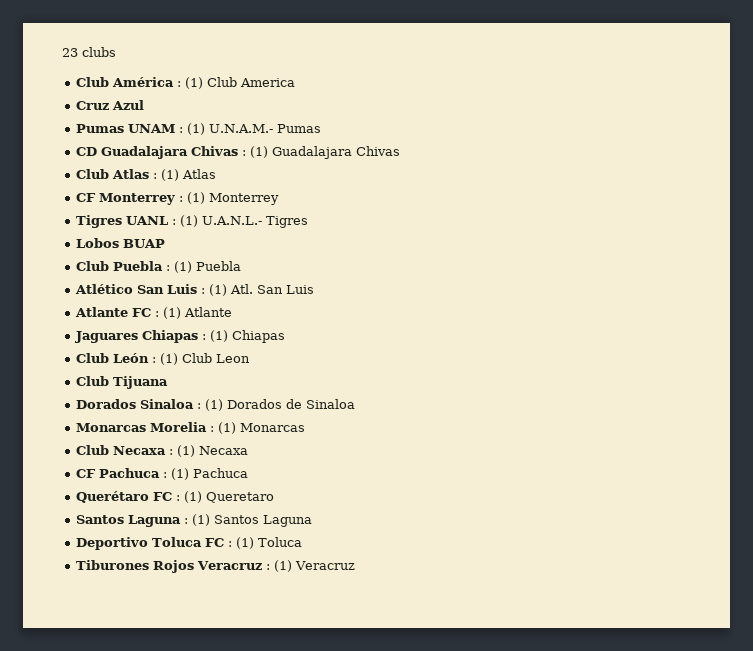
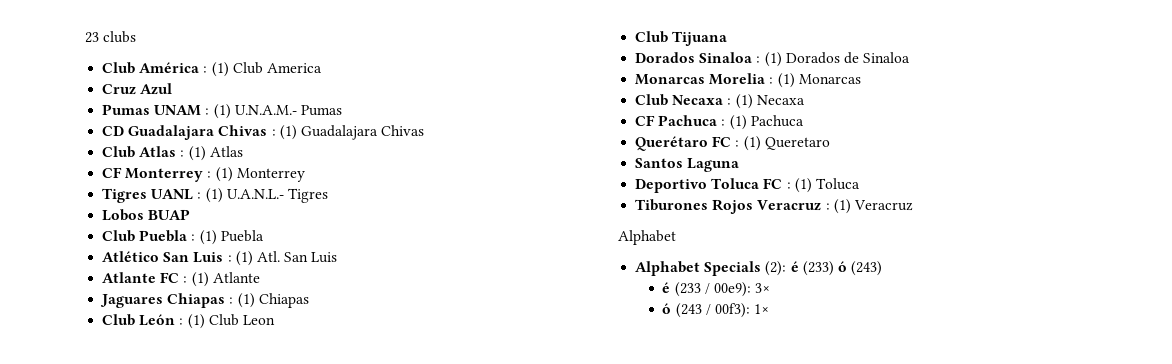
[184,514,313,527] : (1) Santos Laguna -> (740, 165) none
(356, 565) none -> [618,230,676,245] [635,261,883,276] [662,282,772,297] [662,303,771,318] // Alphabet // Alphabet Specials (2): é (233) ó (243) // é (233 / 00e9): 3× // ó (243 / 00f3): 1×

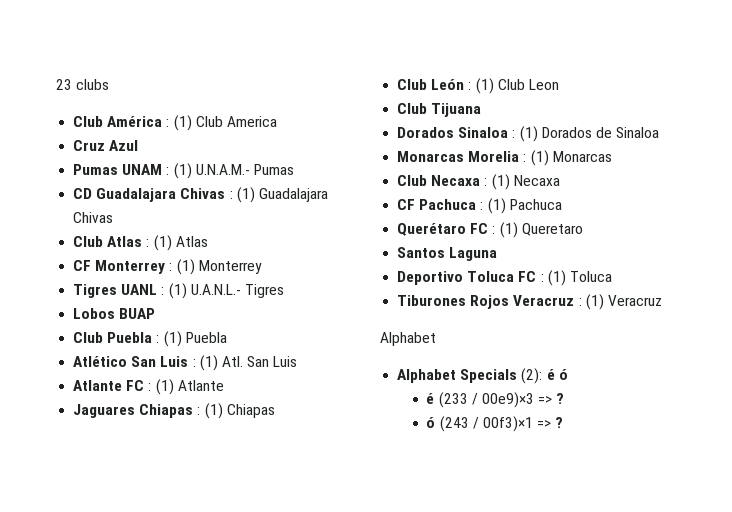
[802,261,883,276] (233) ó (243) -> [558,369,568,380] ó
[714,282,772,297] 00e9): 3× -> [482,392,565,408] 00e9)×3 => ?
[715,303,771,318] 00f3): 1× -> [483,416,564,432] 00f3)×1 => ?

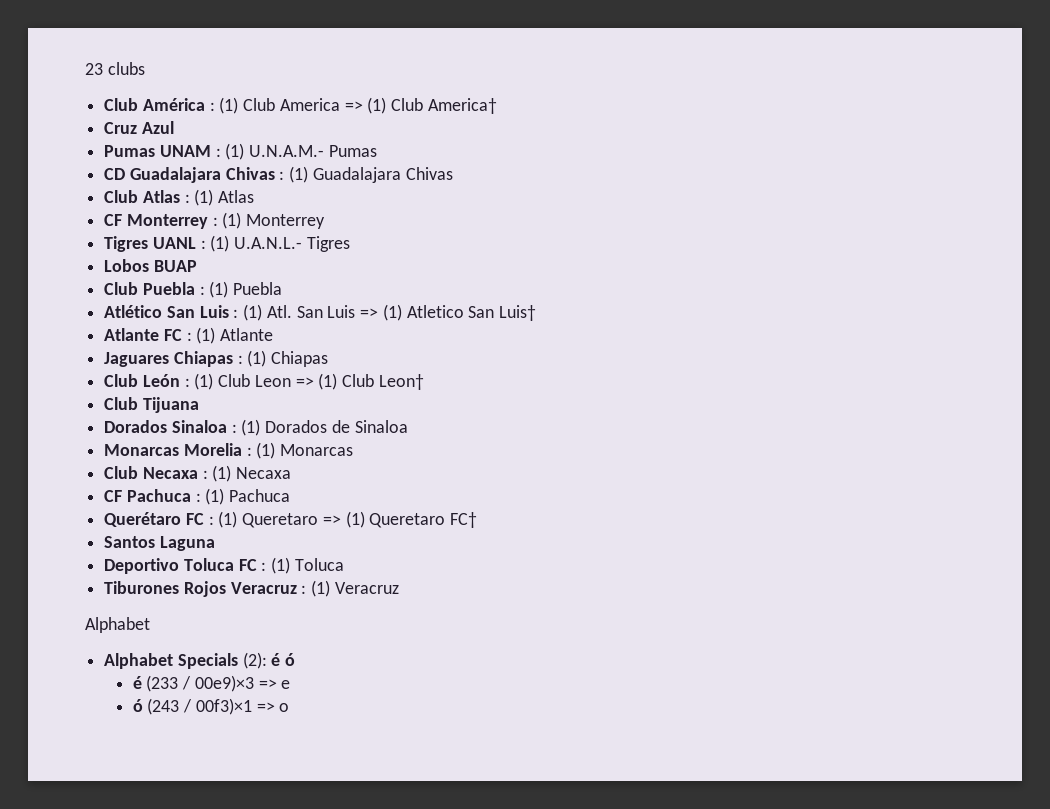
(277, 121) none -> [344,97,497,114] => (1) Club America†
(298, 361) none -> [360,304,536,321] => (1) Atletico San Luis†
(559, 84) none -> [295,373,424,390] => (1) Club Leon†
(583, 229) none -> [322,511,478,528] => (1) Queretaro FC†
[556,393,565,404] ? -> [281,680,291,689] e
[555,417,564,428] ? -> [279,703,290,712] o

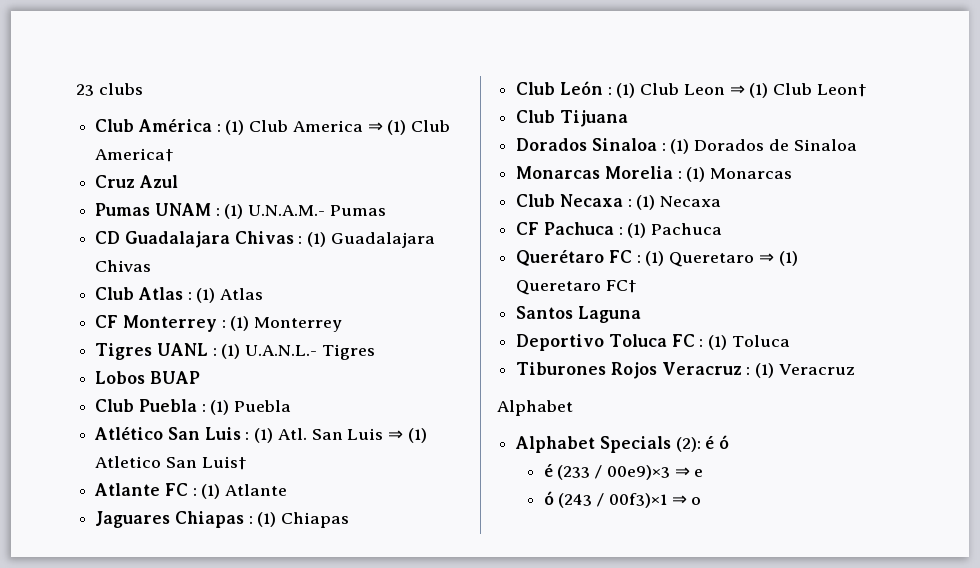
[344,101,363,111] => -> [367,122,383,132] ⇒
[360,308,379,318] => -> [388,430,404,440] ⇒
[295,377,314,387] => -> [729,85,745,95] ⇒
[322,515,341,525] => -> [758,253,774,263] ⇒
[258,679,277,689] => -> [674,467,690,477] ⇒
[256,702,275,712] => -> [671,495,687,505] ⇒

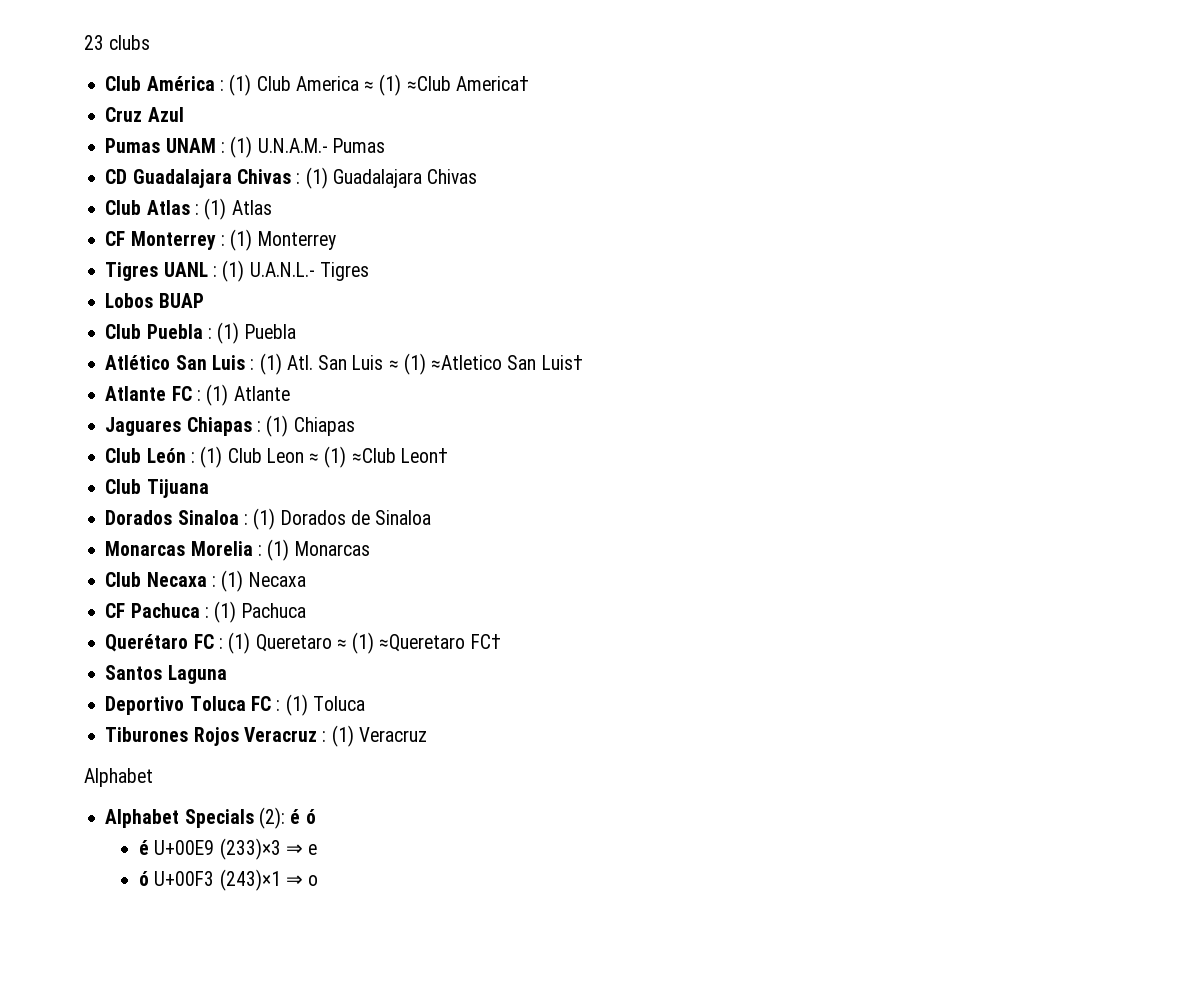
[367,120,451,135] ⇒ (1) Club -> [364,74,451,96] ≈ (1) ≈Club
[388,428,427,443] [95,456,162,468] ⇒ (1) Atletico -> [388,353,503,375] ≈ (1) ≈Atletico
[729,83,813,98] ⇒ (1) Club -> [309,446,396,468] ≈ (1) ≈Club
[758,251,798,266] [516,280,602,295] ⇒ (1) Queretaro -> [336,632,466,654] ≈ (1) ≈Queretaro
[557,465,670,480] (233 / 00e9)×3 -> [154,838,281,860] U+00E9 (233)×3
[558,493,667,508] (243 / 00f3)×1 -> [154,869,281,891] U+00F3 (243)×1

